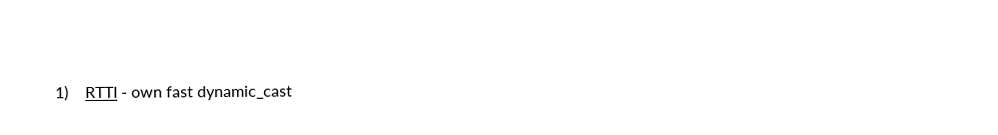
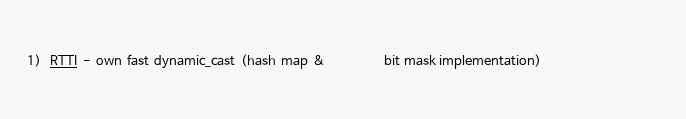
(294, 93) none -> [240,54,542,69] (hash map & bit mask implementation)

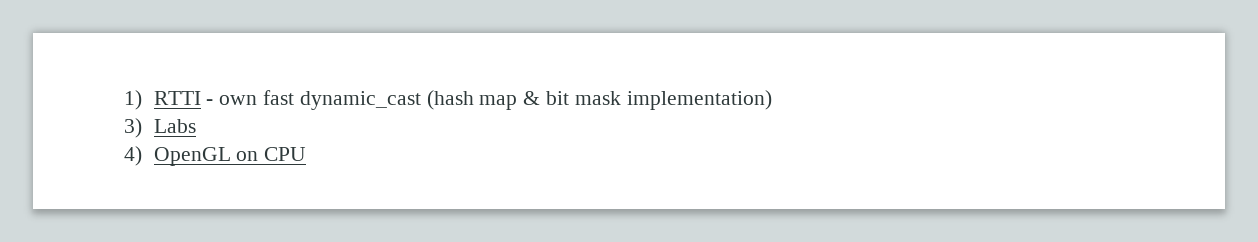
(542, 61) none -> [124,118,196,138] [124,146,307,166] // 3) Labs // 4) OpenGL on CPU

